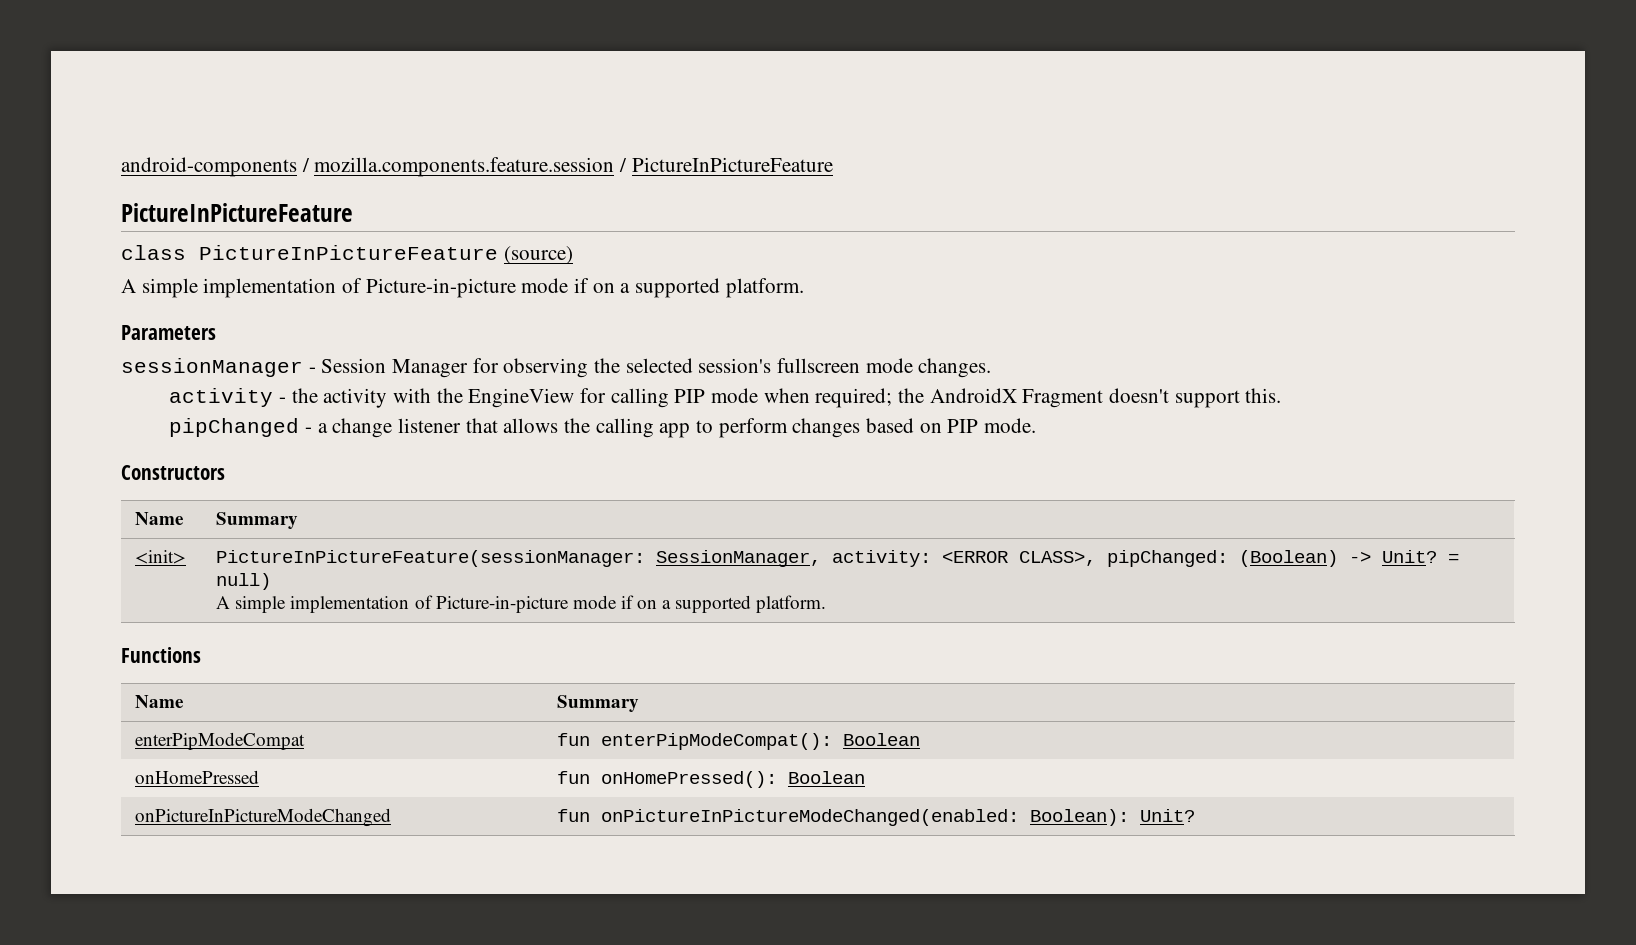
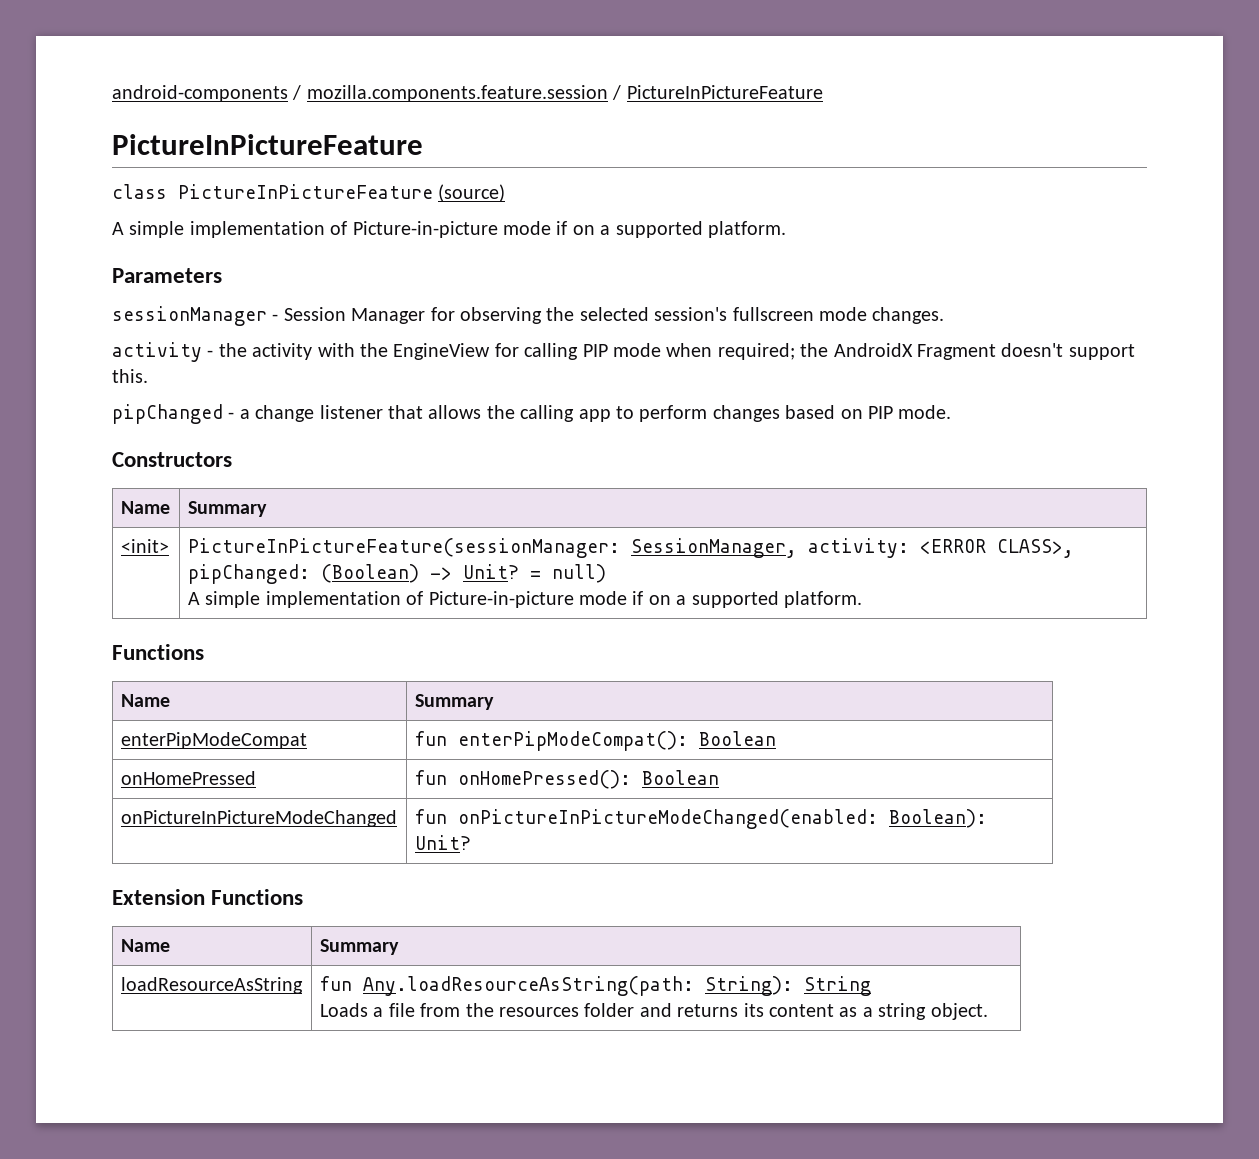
(1196, 815) none -> [112,889,304,905] [120,939,170,952] [319,939,399,955] [120,977,303,994] [319,976,871,996] [319,1003,988,1020] // Extension Functions // Name | Summary // loadResourceAsString | fun Any.loadResourceAsString(path: String): String // Loads a file from the resources folder and returns its content as a string object.

